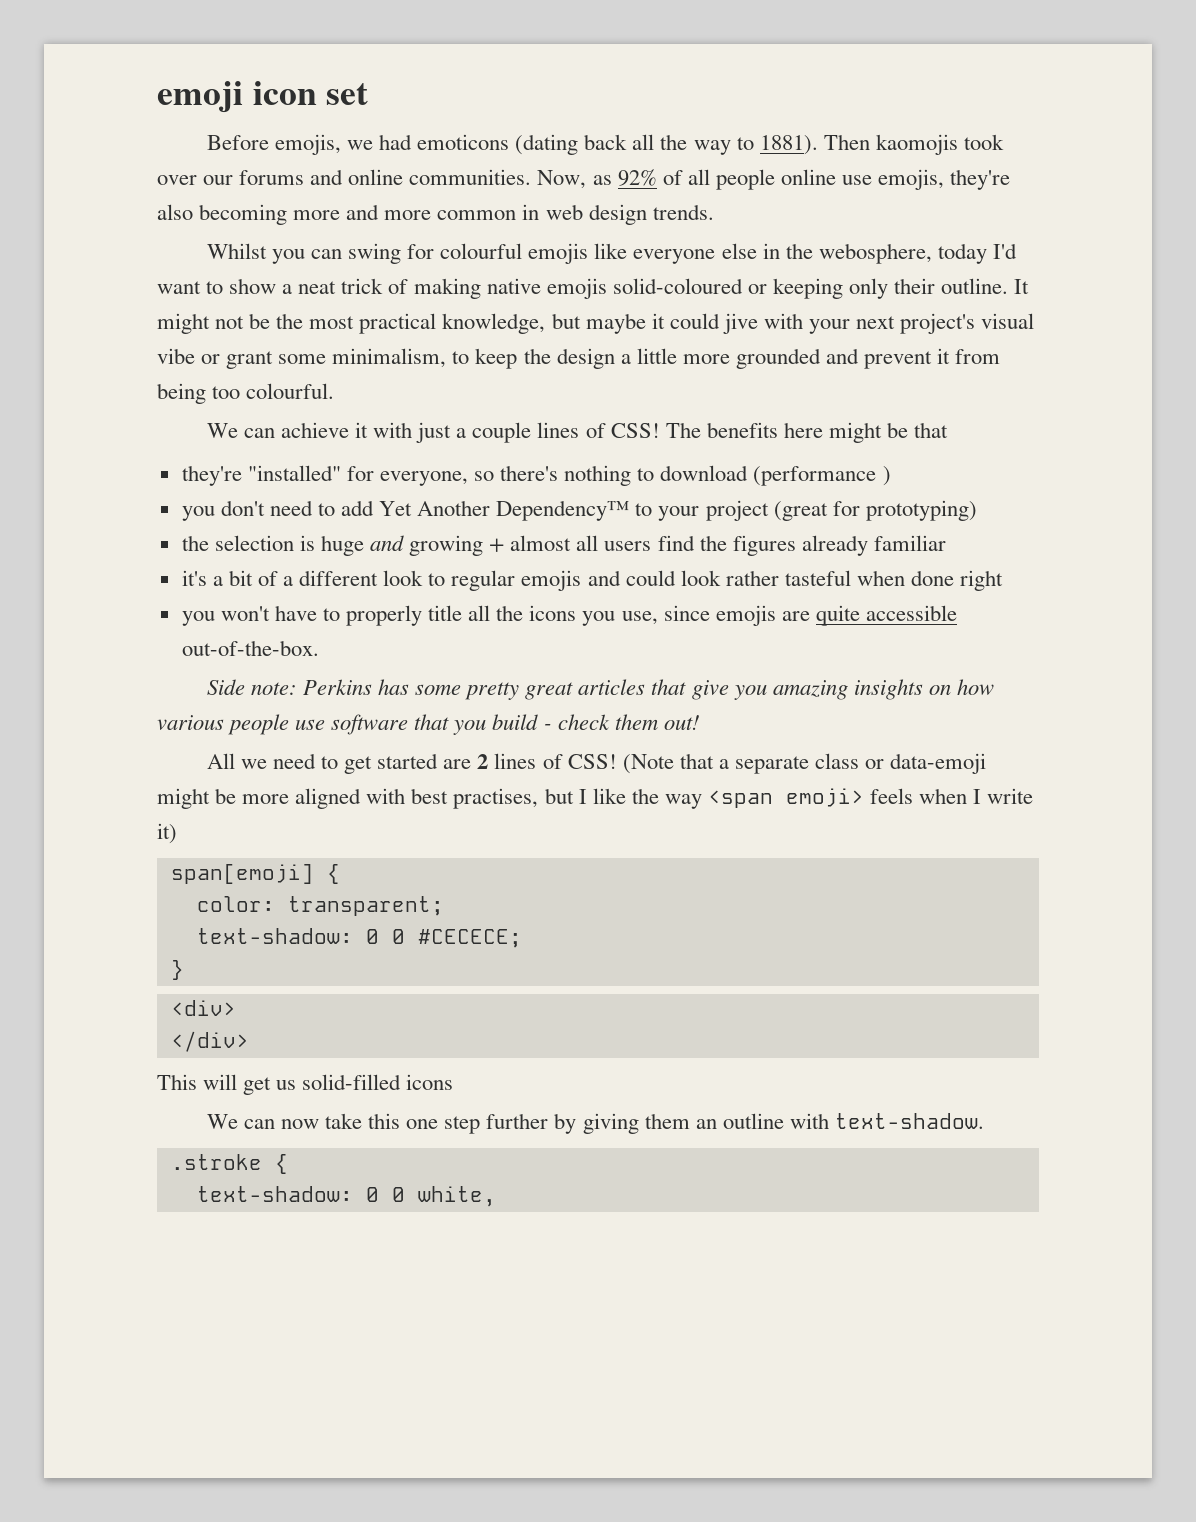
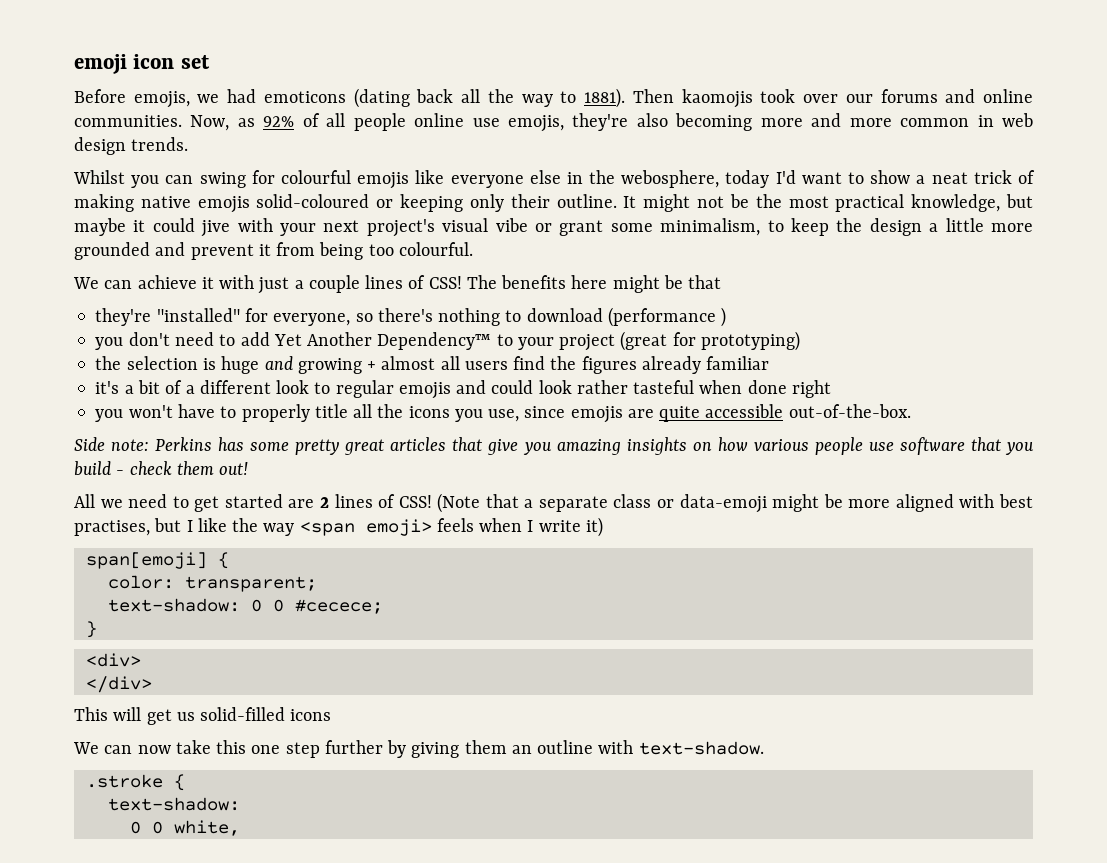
[417,929,522,948] #CECECE; -> [294,599,383,614] #cecece;
(353, 1194) none -> (240, 804) //

